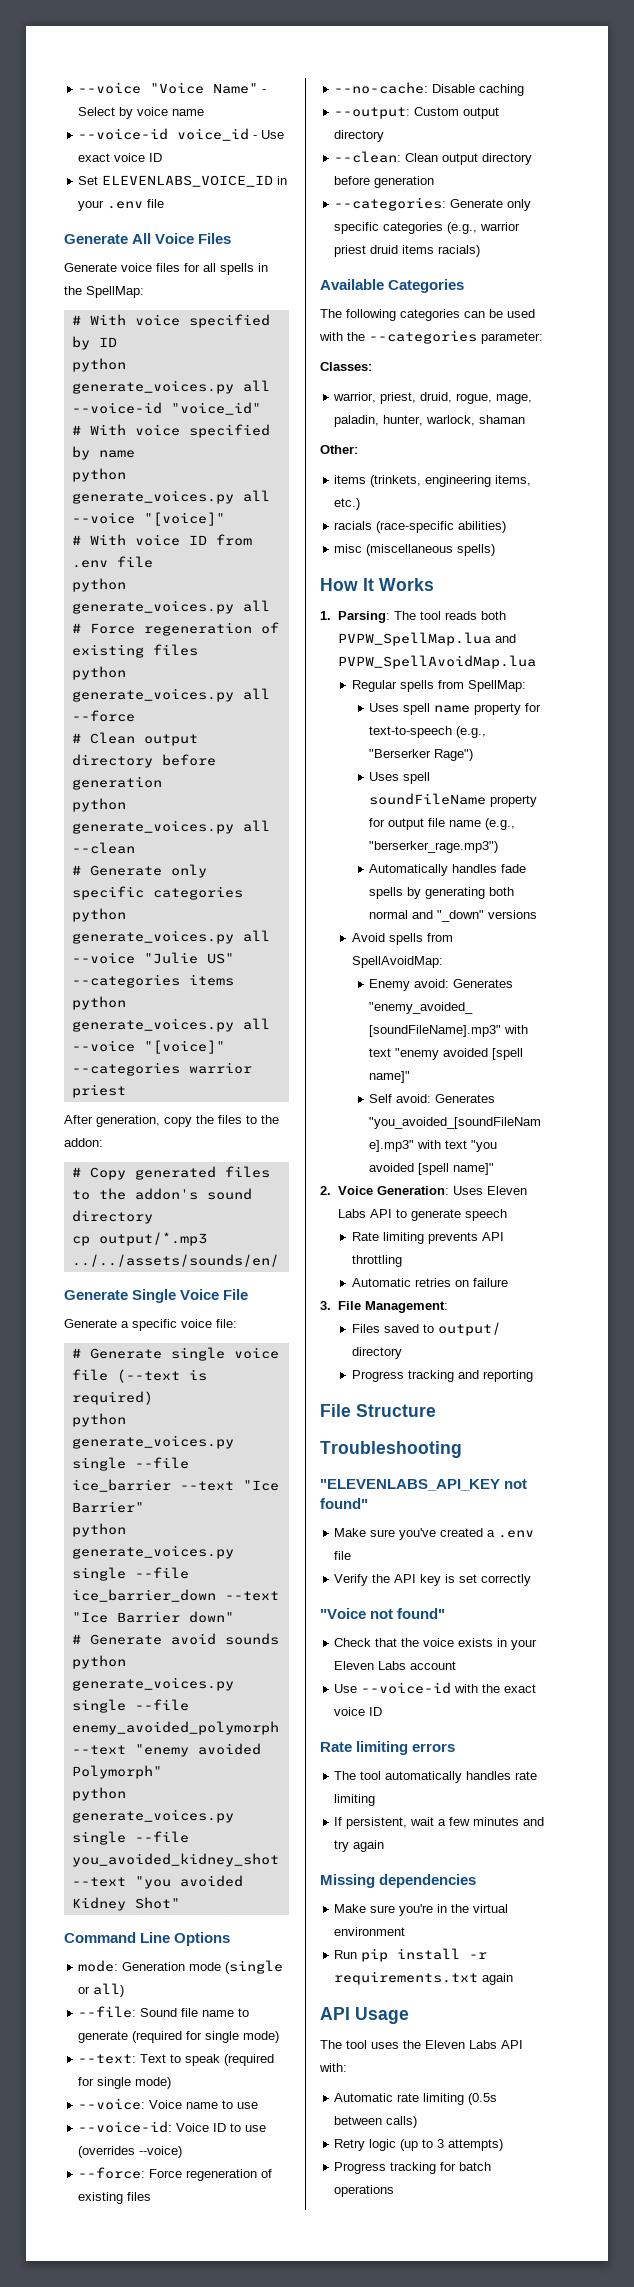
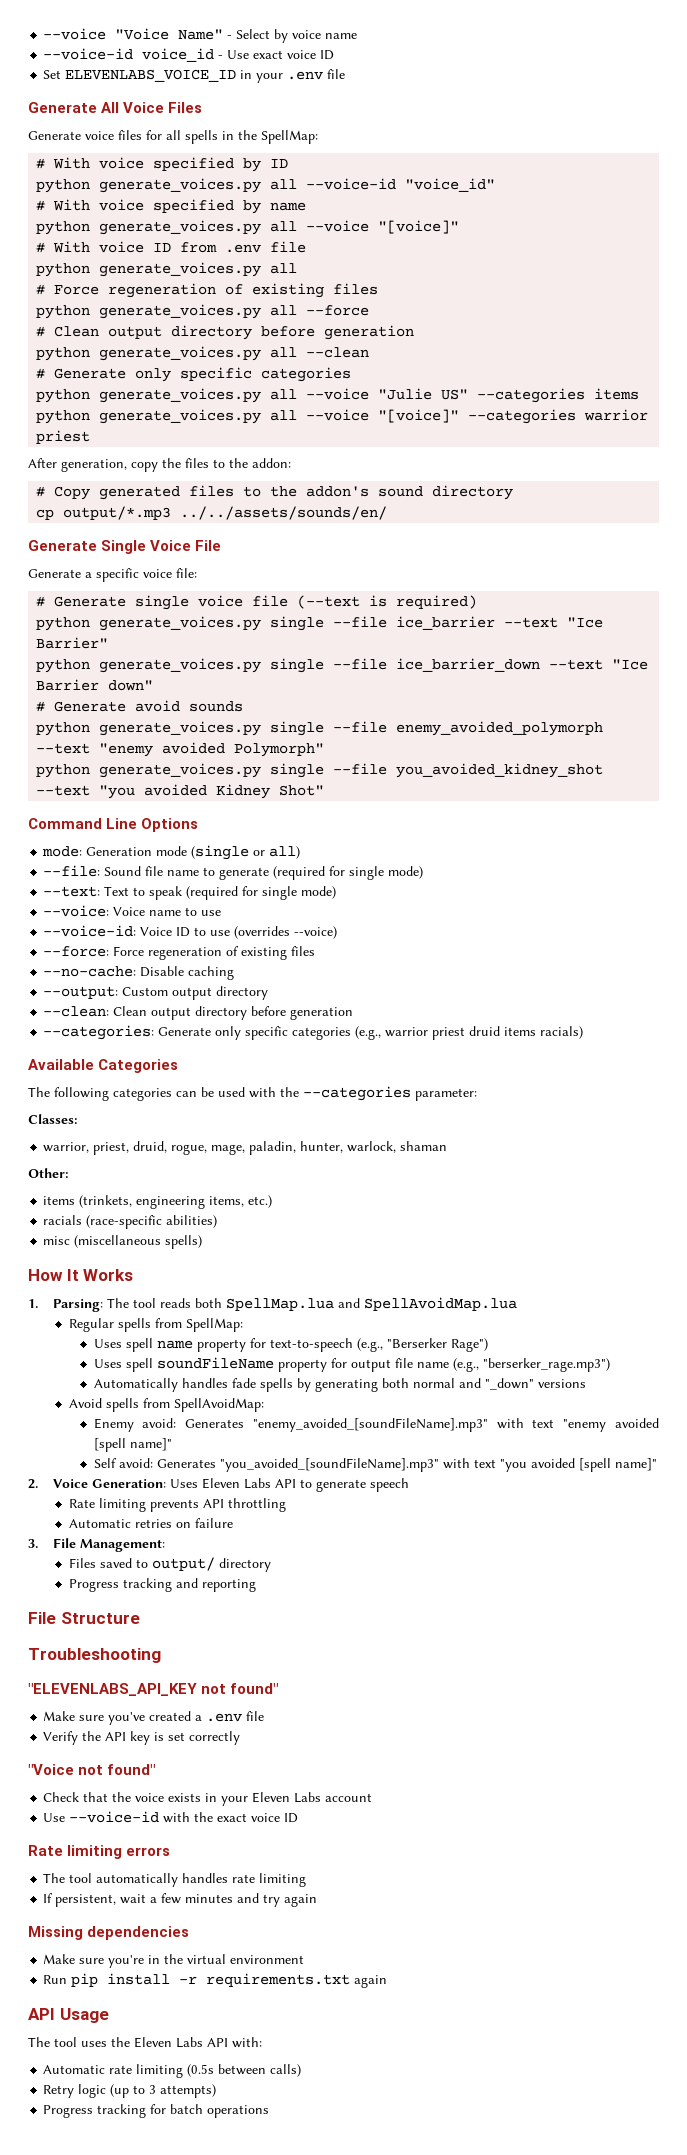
[337,632,516,646] [337,655,536,669] PVPW_SpellMap.lua and PVPW_SpellAvoidMap.lua -> [226,1297,518,1311] SpellMap.lua and SpellAvoidMap.lua

